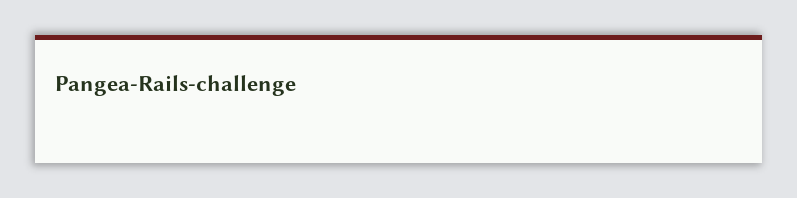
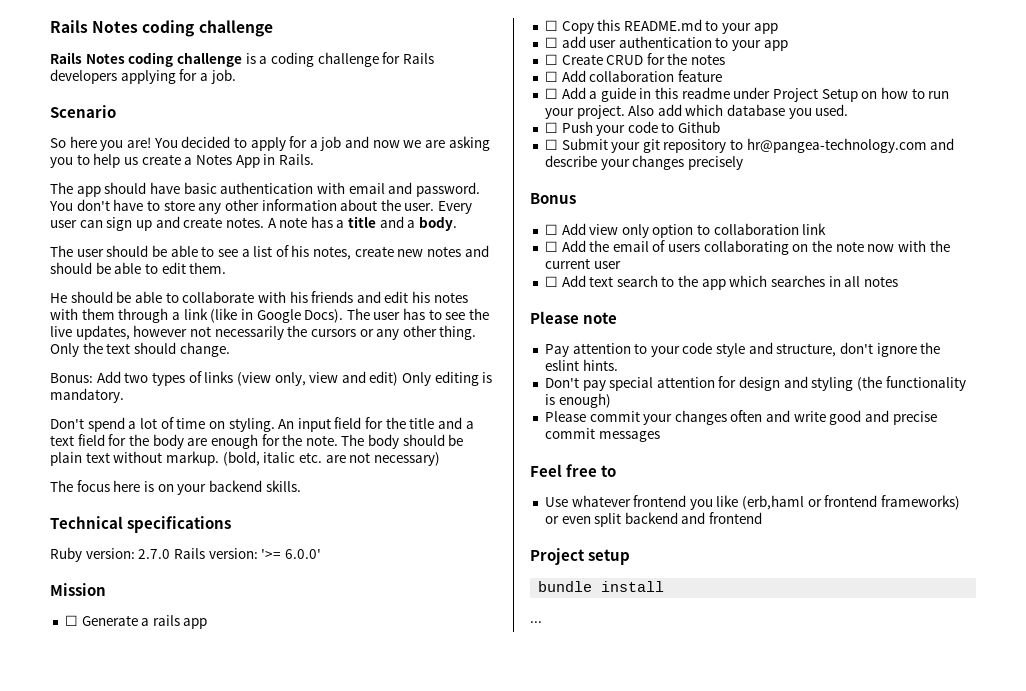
[55,75,296,96] Pangea-Rails-challenge -> [50,20,273,37] [50,52,434,67] [50,69,236,84] [50,105,116,118] [50,136,490,151] [50,153,314,168] [50,182,480,197] [49,199,473,214] [50,216,458,231] [50,245,489,260] [50,262,227,274] [50,291,468,303] [50,308,490,323] [50,325,477,340] [50,342,230,357] [50,371,493,386] [50,388,124,403] [50,417,474,432] [50,434,464,449] [50,451,440,466] [50,480,301,495] [50,516,232,533] [50,547,321,562] [50,583,106,596] [64,615,208,629] [544,19,778,34] [544,36,788,51] [544,53,726,65] [544,70,722,82] [544,87,950,102] [544,104,849,119] [544,121,721,136] [544,138,955,153] [544,155,743,170] [530,193,576,204] [544,223,827,238] [544,240,950,255] [544,258,621,269] [544,275,898,290] [530,311,618,324] [544,342,941,357] [544,359,618,371] [544,376,966,391] [544,393,611,408] [544,410,937,425] [544,428,660,442] [530,464,617,477] [544,495,961,510] [544,512,763,527] [530,548,631,565] [538,581,665,592] [530,621,542,623] Rails Notes coding challenge // Rails Notes coding challenge is a coding challenge for Rails developers applying for a job. // Scenario // So here you are! You decided to apply for a job and now we are asking you to help us create a Notes App in Rails. // The app should have basic authentication with email and password. You don't have to store any other information about the user. Every user can sign up and create notes. A note has a title and a body. // The user should be able to see a list of his notes, create new notes and should be able to edit them. // He should be able to collaborate with his friends and edit his notes with them through a link (like in Google Docs). The user has to see the live updates, however not necessarily the cursors or any other thing. Only the text should change. // Bonus: Add two types of links (view only, view and edit) Only editing is mandatory. // Don't spend a lot of time on styling. An input field for the title and a text field for the body are enough for the note. The body should be plain text without markup. (bold, italic etc. are not necessary) // The focus here is on your backend skills. // Technical specifications // Ruby version: 2.7.0 Rails version: '>= 6.0.0' // Mission // ☐ Generate a rails app // ☐ Copy this README.md to your app // ☐ add user authentication to your app // ☐ Create CRUD for the notes // ☐ Add collaboration feature // ☐ Add a guide in this readme under Project Setup on how to run your project. Also add which database you used. // ☐ Push your code to Github // ☐ Submit your git repository to hr@pangea-technology.com and describe your changes precisely // Bonus // ☐ Add view only option to collaboration link // ☐ Add the email of users collaborating on the note now with the current user // ☐ Add text search to the app which searches in all notes // Please note // Pay attention to your code style and structure, don't ignore the eslint hints. // Don't pay special attention for design and styling (the functionality is enough) // Please commit your changes often and write good and precise commit messages // Feel free to // Use whatever frontend you like (erb,haml or frontend frameworks) or even split backend and frontend // Project setup // bundle install // ...

